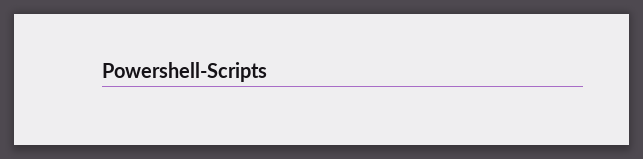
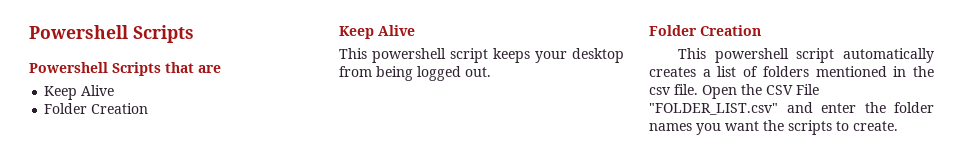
[102,62,267,82] Powershell-Scripts -> [29,25,194,43] [29,62,221,76] [44,85,115,100] [44,103,149,114] [339,25,415,39] [339,48,624,63] [339,66,491,81] [649,25,761,36] [677,48,934,63] [649,66,934,77] [649,84,819,99] [649,102,934,115] [649,120,898,135] Powershell Scripts // Powershell Scripts that are // Keep Alive // Folder Creation // Keep Alive // This powershell script keeps your desktop from being logged out. // Folder Creation // This powershell script automatically creates a list of folders mentioned in the csv file. Open the CSV File "FOLDER_LIST.csv" and enter the folder names you want the scripts to create.

